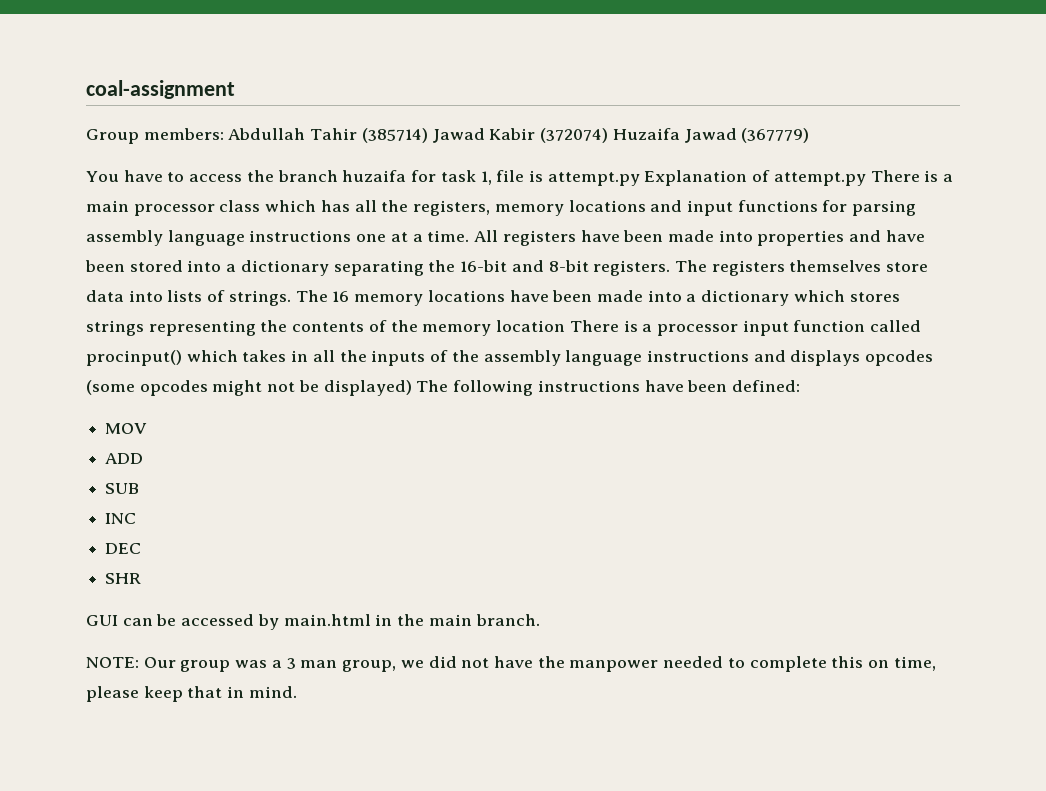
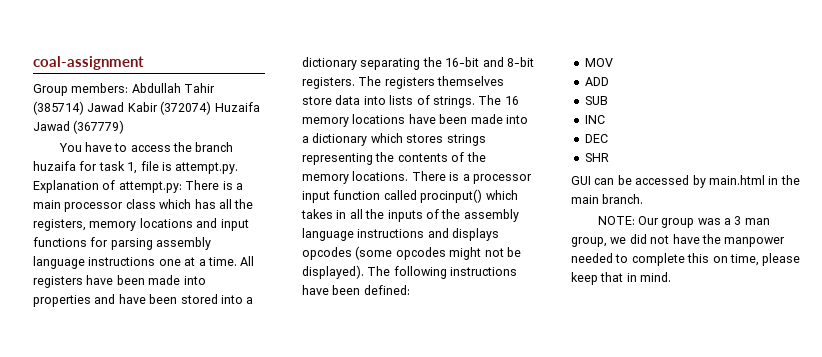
[547,172,640,186] attempt.py -> [175,162,239,174] attempt.py.
[773,172,866,186] attempt.py -> [118,181,182,193] attempt.py:
[496,320,566,332] location -> [352,171,409,181] locations.
[323,380,412,396] displayed) -> [302,265,364,279] displayed).

